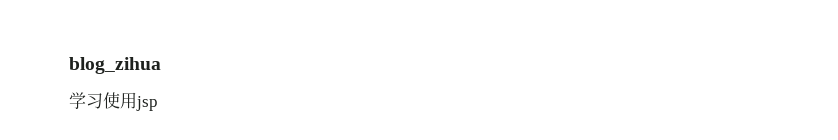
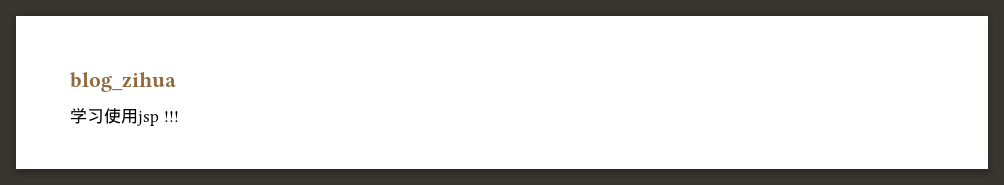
(158, 103) none -> [163,111,179,122] !!!

